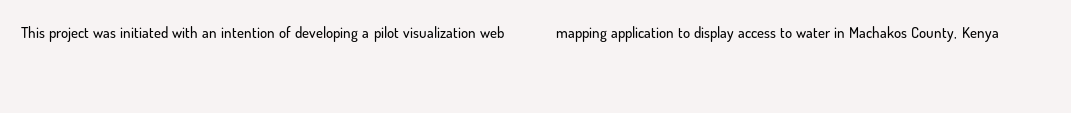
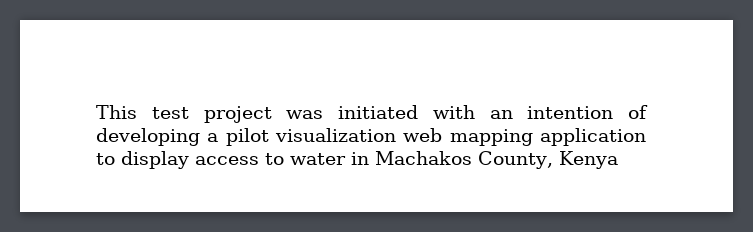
(45, 32) none -> [151,107,189,119] test

